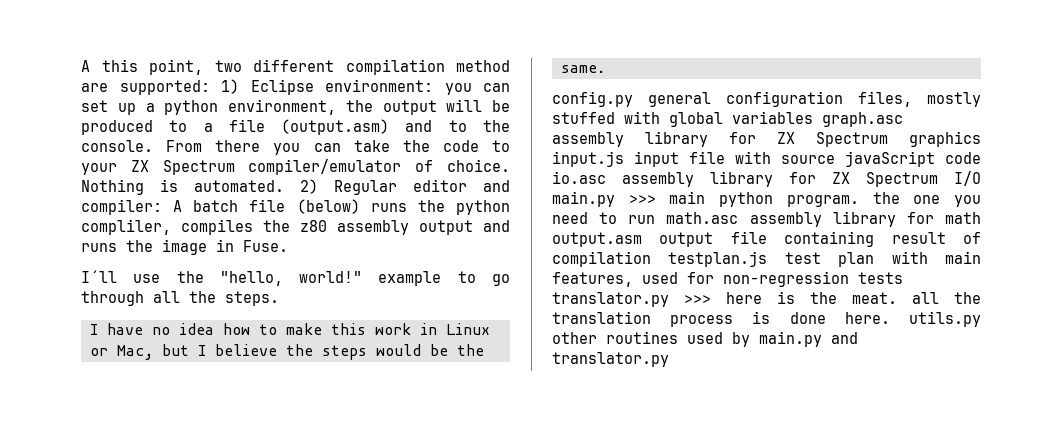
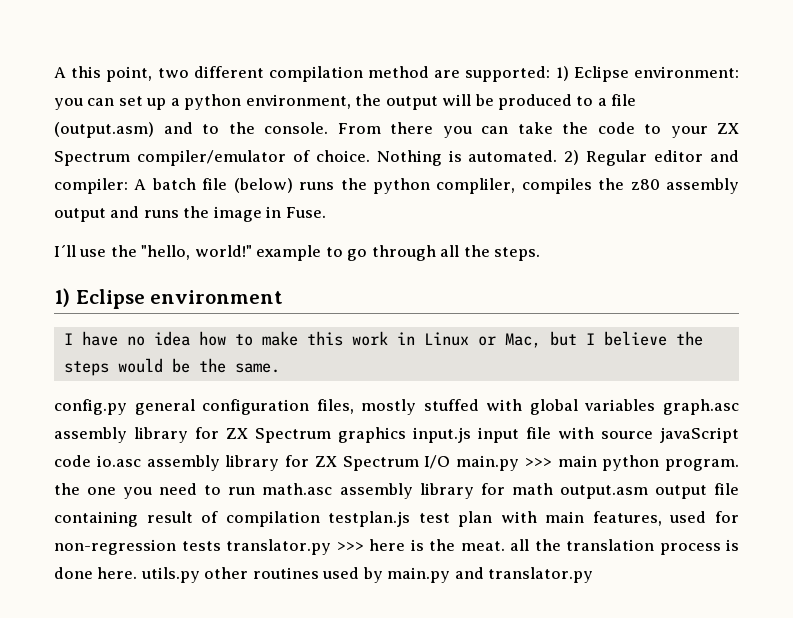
(279, 298) none -> [54,288,284,309] // 1) Eclipse environment

